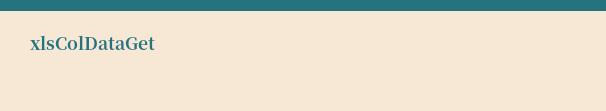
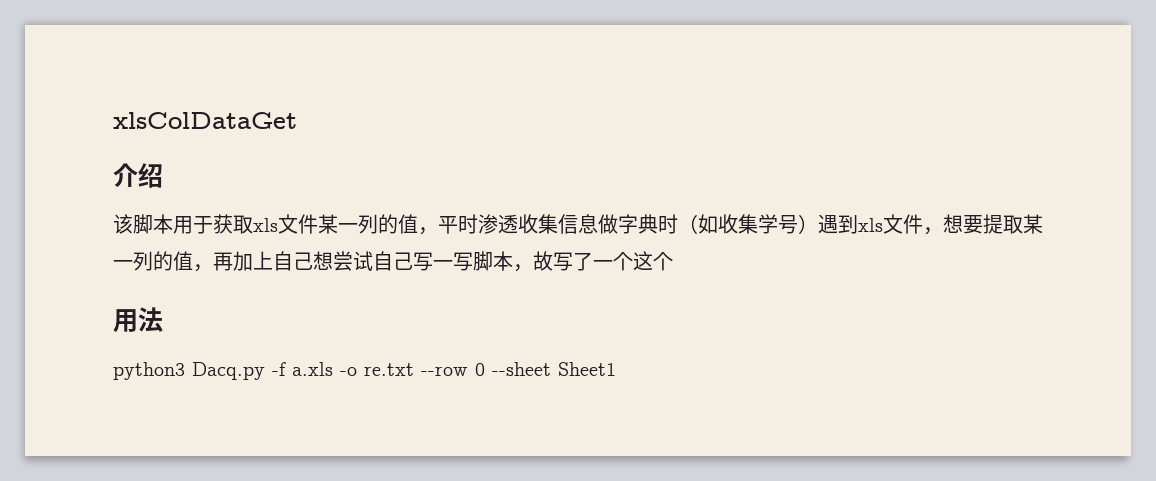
(155, 42) none -> [113,163,163,188] [113,214,1043,235] [113,251,673,272] [113,307,163,333] [113,362,616,380] // 介绍 // 该脚本用于获取xls文件某一列的值，平时渗透收集信息做字典时（如收集学号）遇到xls文件，想要提取某一列的值，再加上自己想尝试自己写一写脚本，故写了一个这个 // 用法 // python3 Dacq.py -f a.xls -o re.txt --row 0 --sheet Sheet1

